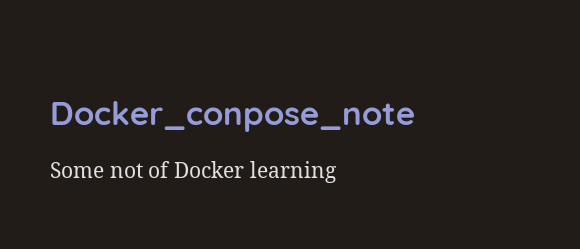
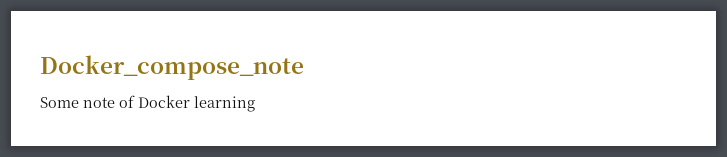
[50,101,415,132] Docker_conpose_note -> [40,55,304,80] Docker_compose_note
[109,163,143,178] not -> [83,97,115,108] note

